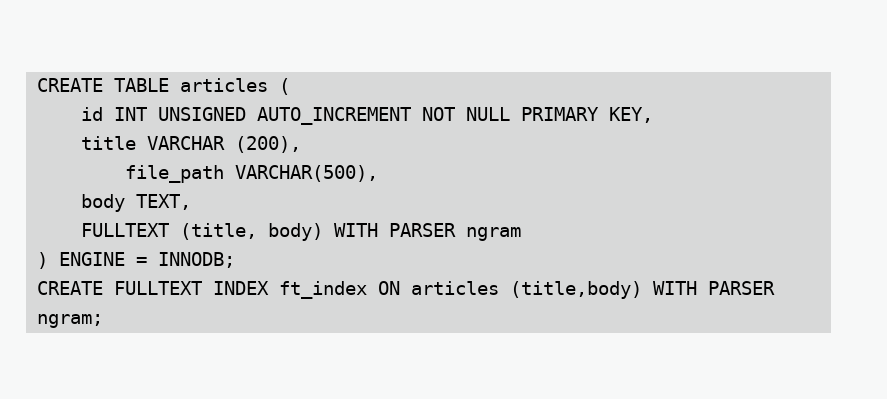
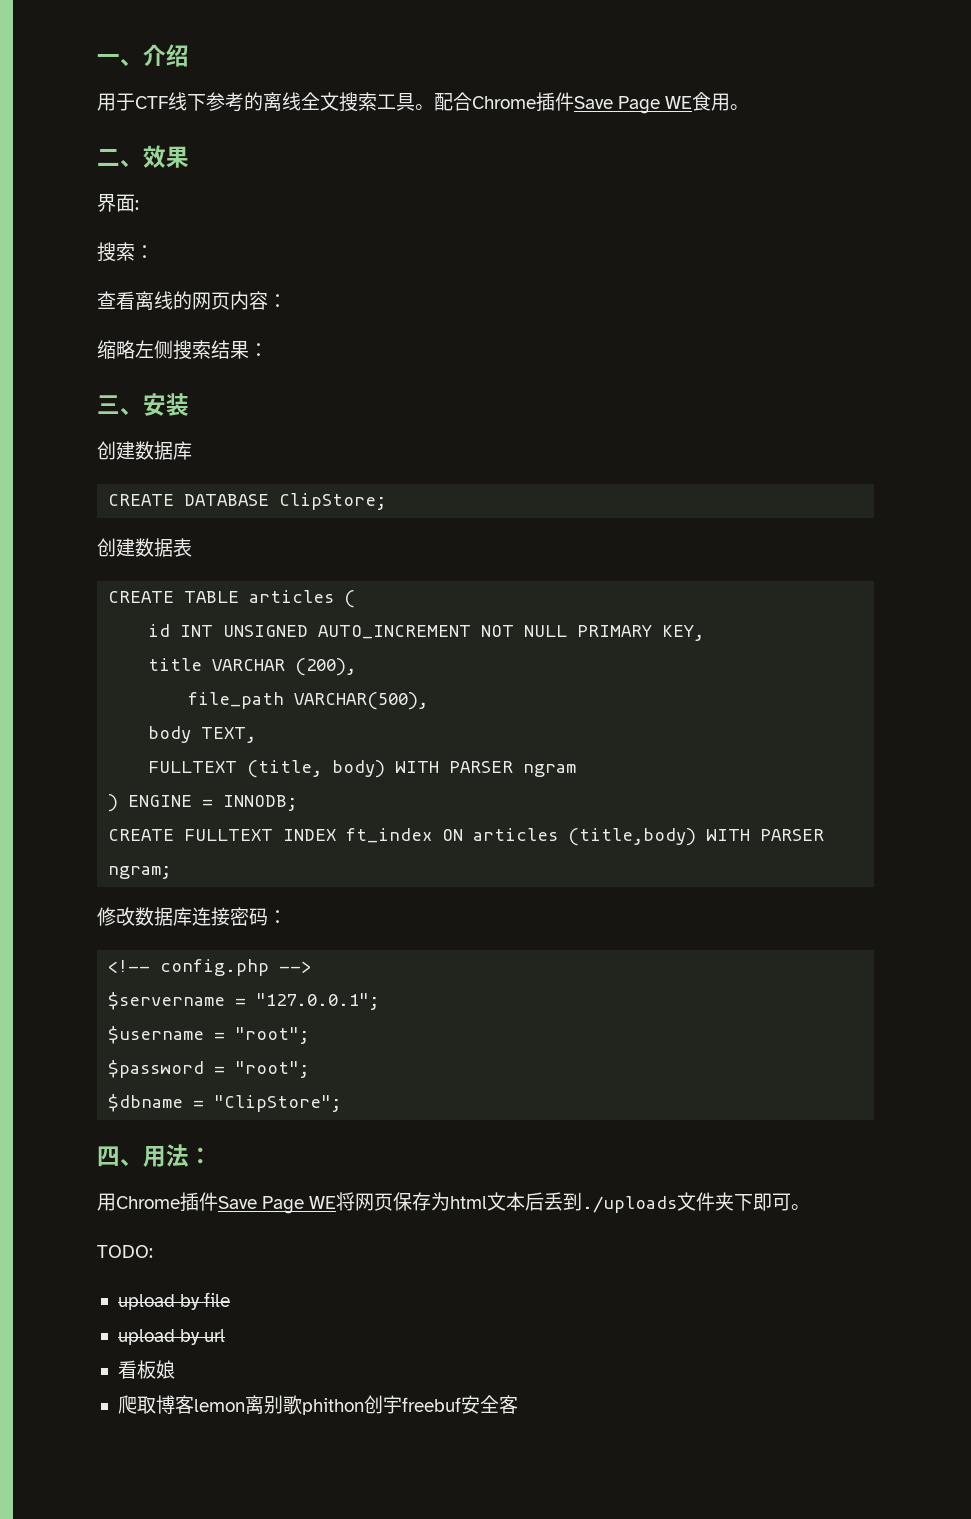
(37, 85) none -> [97,44,189,67] [97,92,750,114] [97,145,189,168] [97,194,139,212] [97,242,154,262] [97,291,287,310] [97,340,268,360] [97,393,189,416] [97,441,192,460] [108,493,387,510] [97,538,192,557] 一、介绍 // 用于CTF线下参考的离线全文搜索工具。配合Chrome插件Save Page WE食用。 // 二、效果 // 界面: // 搜索： // 查看离线的网页内容： // 缩略左侧搜索结果： // 三、安装 // 创建数据库 // CREATE DATABASE ClipStore; // 创建数据表 //
(104, 321) none -> [97,907,287,926] [108,959,312,976] [108,992,380,1010] [108,1026,310,1044] [108,1060,310,1078] [108,1094,342,1112] [97,1144,212,1167] [97,1192,811,1214] [97,1245,153,1258] [117,1292,231,1310] [117,1329,226,1345] [117,1360,175,1379] [117,1395,518,1415] // 修改数据库连接密码： // <!-- config.php --> // $servername = "127.0.0.1"; // $username = "root"; // $password = "root"; // $dbname = "ClipStore"; // 四、用法： // 用Chrome插件Save Page WE将网页保存为html文本后丢到./uploads文件夹下即可。 // TODO: // upload by file // upload by url // 看板娘 // 爬取博客lemon离别歌phithon创宇freebuf安全客

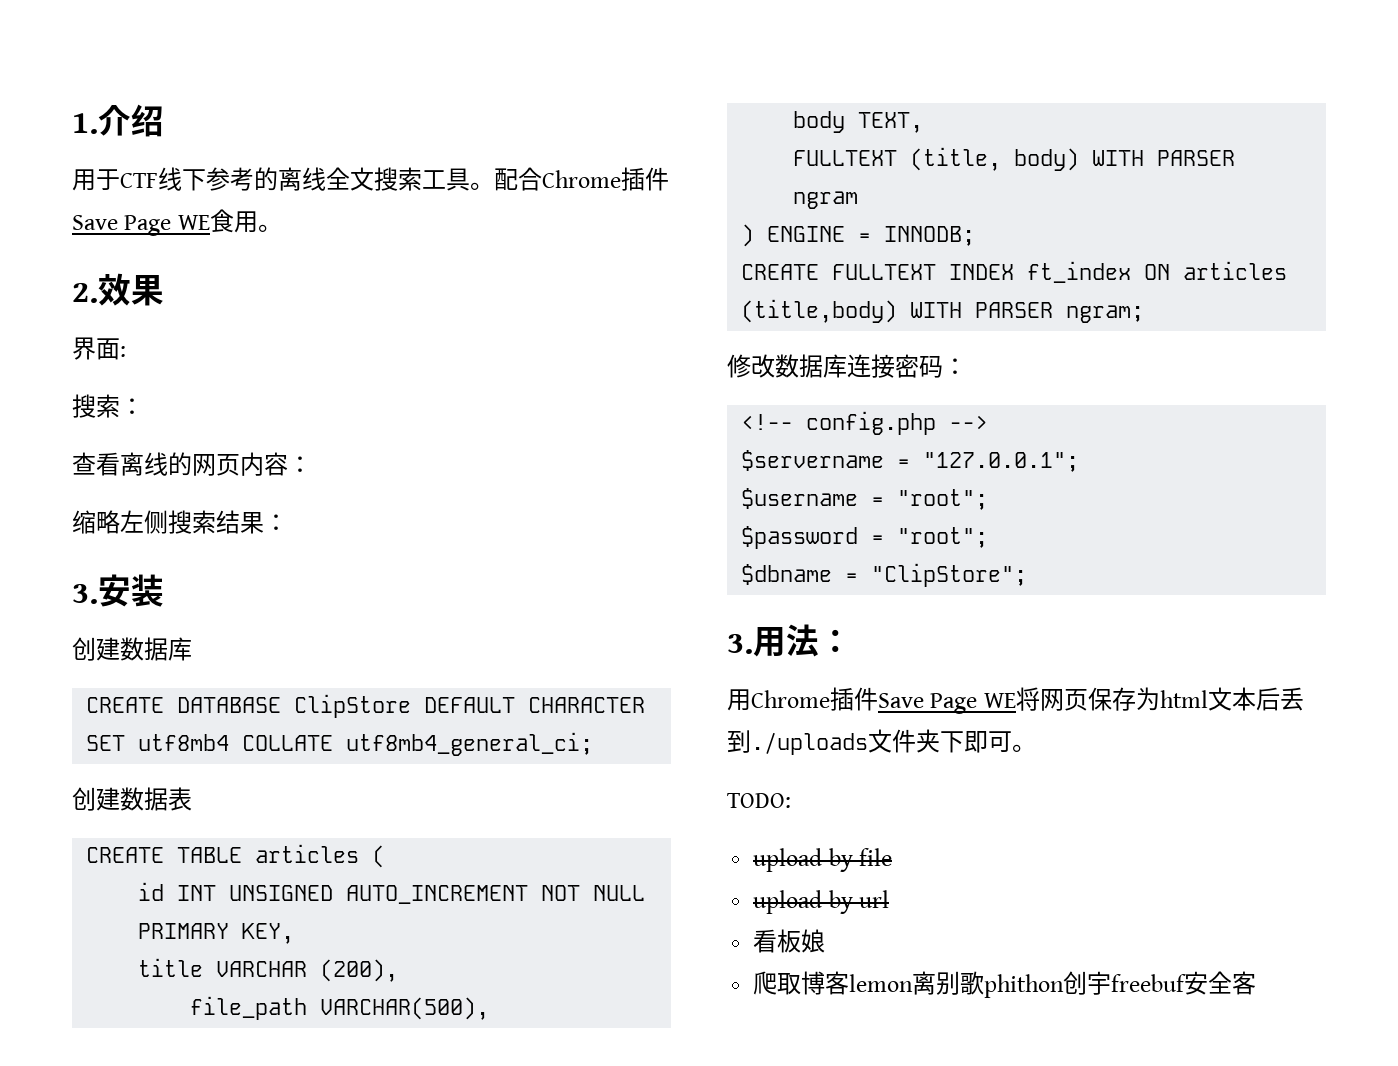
[97,54,143,66] 一、 -> [72,113,98,134] 1.
[97,149,143,167] 二、 -> [72,283,98,303] 2.
[97,395,143,415] 三、 -> [72,584,98,604] 3.
[279,493,387,510] ClipStore; -> [294,694,646,718] [86,732,594,756] ClipStore DEFAULT CHARACTER SET utf8mb4 COLLATE utf8mb4_general_ci;
[97,1146,143,1167] 四、 -> [727,634,753,654] 3.

